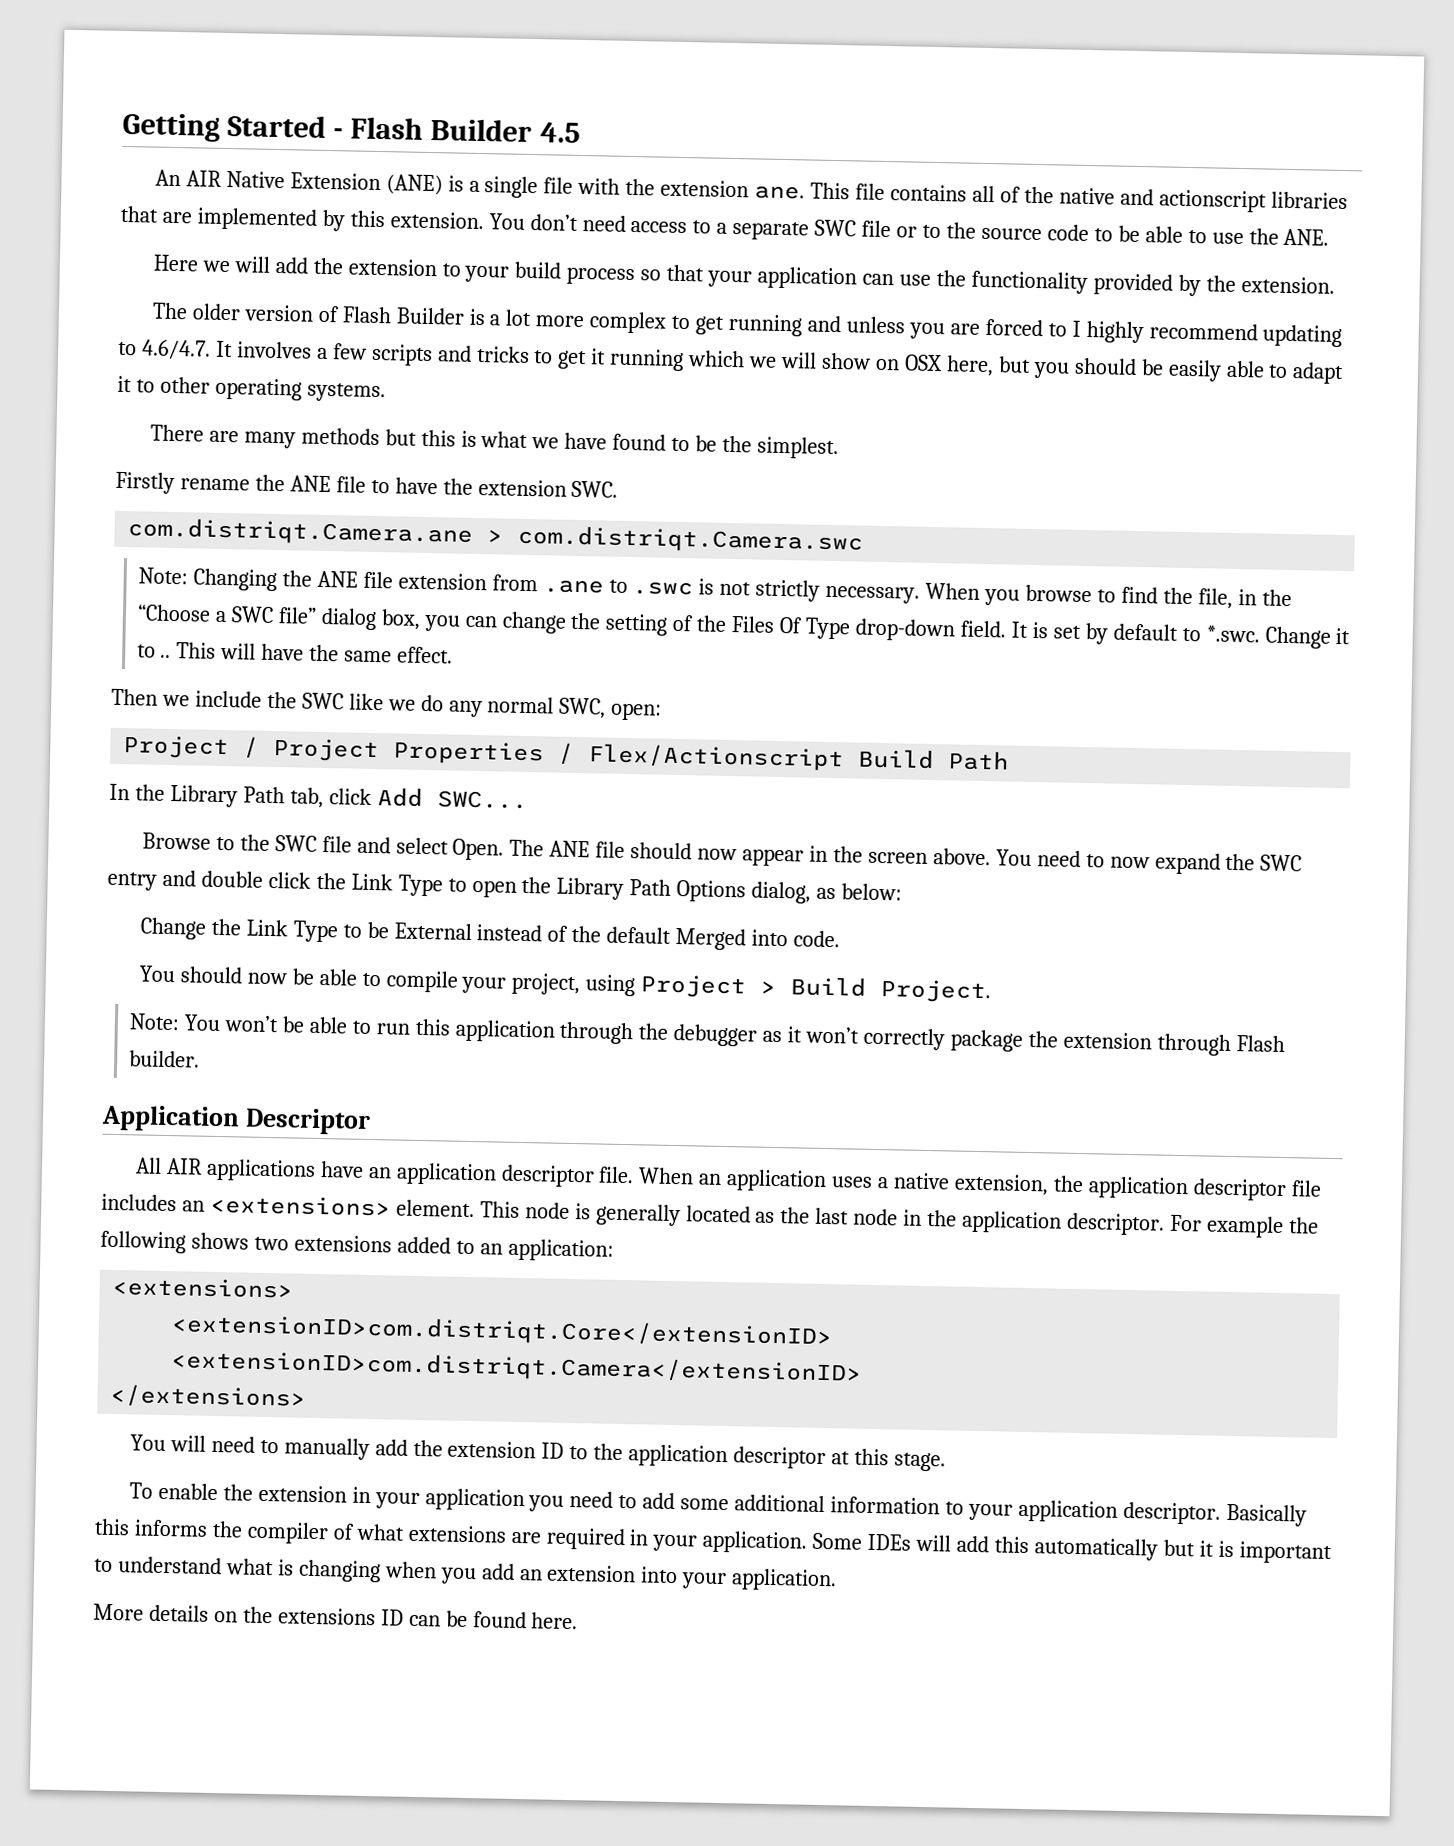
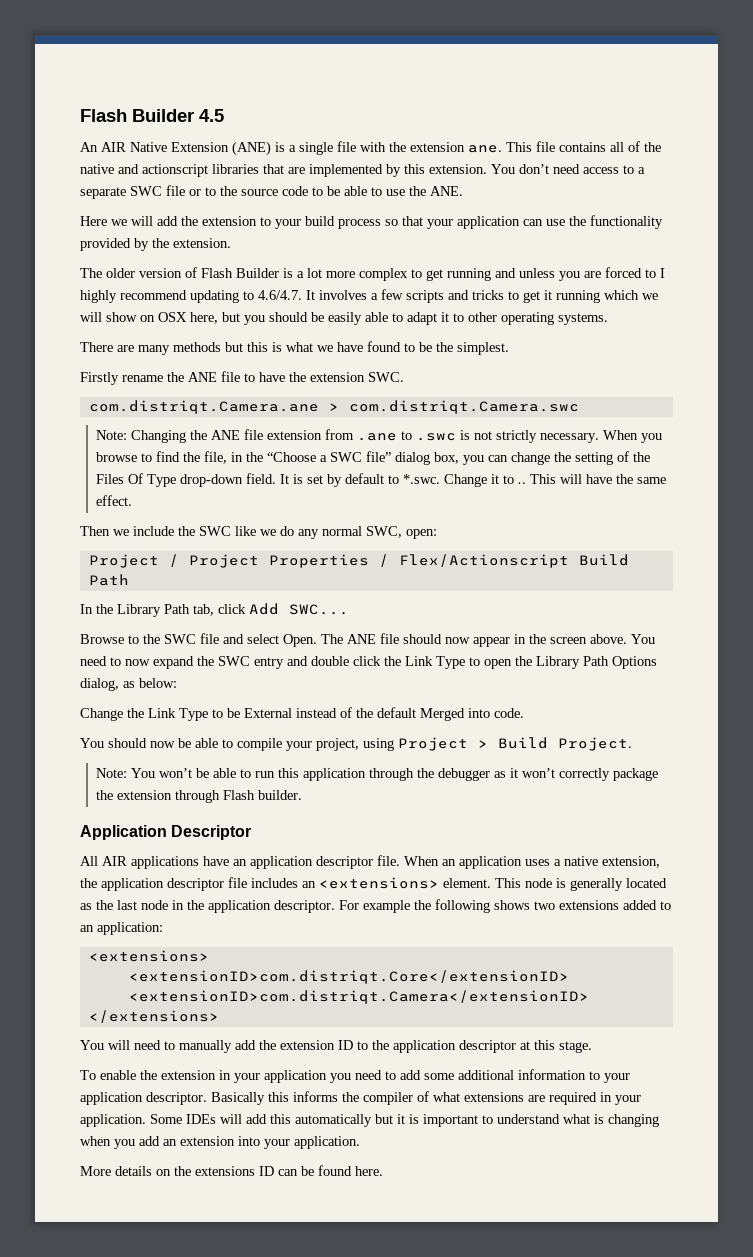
[122,112,344,142] Getting Started - -> (80, 115) none

